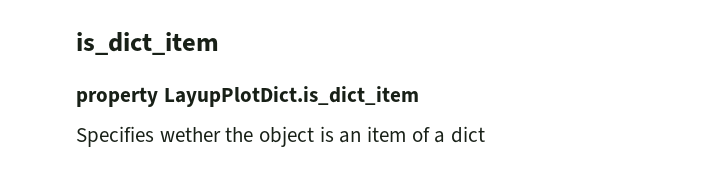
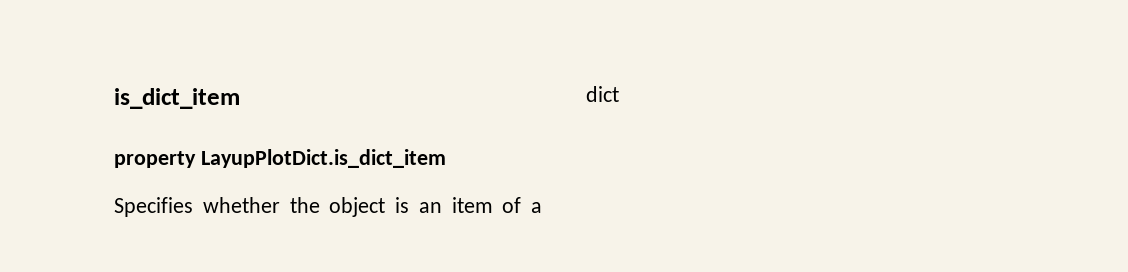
[159,127,221,142] wether -> [202,197,280,213] whether

